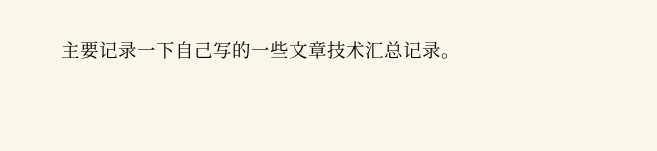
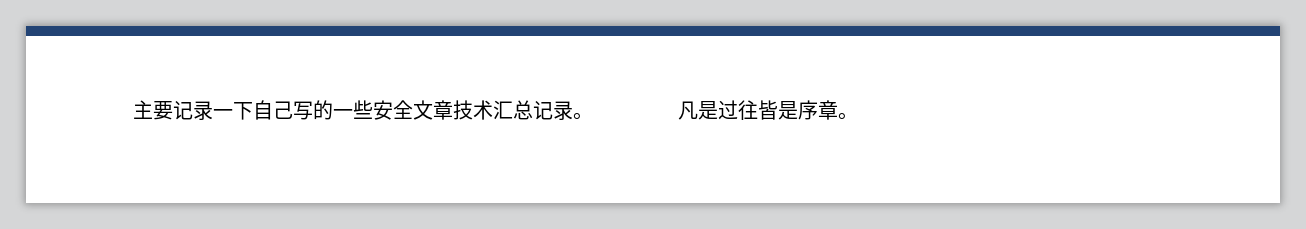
(289, 49) none -> [373,100,414,120] 安全
(460, 56) none -> [678,100,858,120] // 凡是过往皆是序章。

